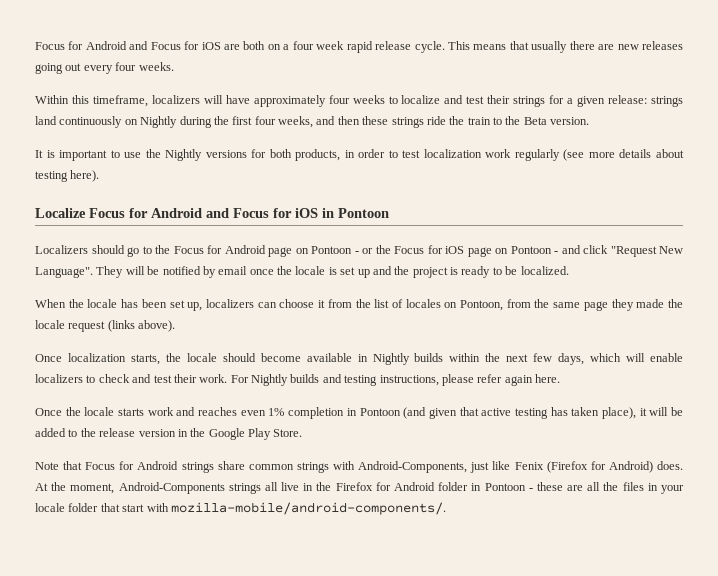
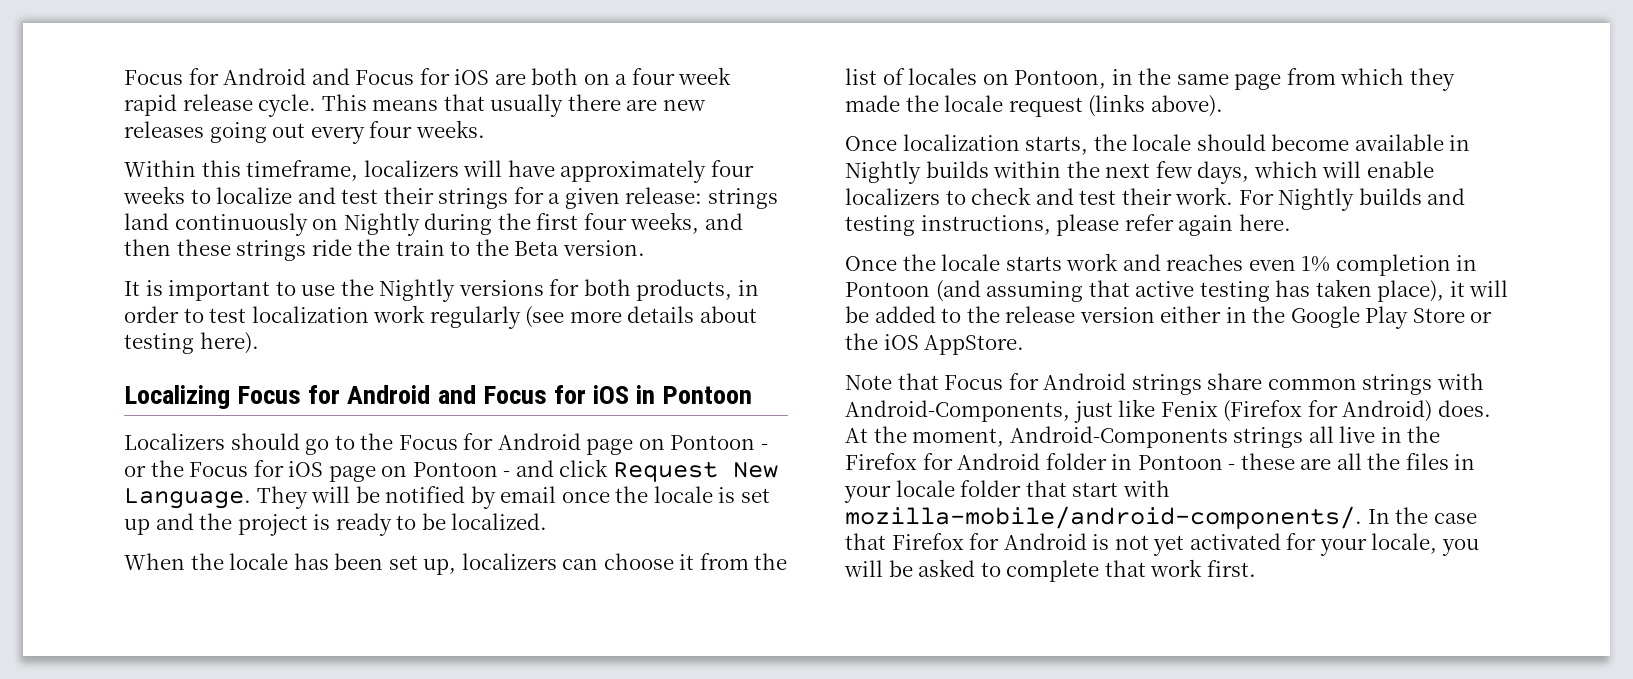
[35,208,86,218] Localize -> [124,385,230,409] Localizing
[610,246,683,257] [35,267,93,278] "Request New Language". -> [612,461,778,482] [124,488,251,509] Request New Language.
[506,299,531,308] from -> [1111,69,1133,85] in
(608, 306) none -> [1286,68,1405,85] from which
[428,408,457,419] given -> [986,281,1084,302] assuming
(176, 433) none -> [1160,306,1222,323] either
[273,429,303,437] Store. -> [1412,308,1493,323] [845,333,1025,355] Store or the iOS AppStore.
(446, 508) none -> [1367,507,1477,524] [845,533,1479,556] [844,559,1256,582] In the case that Firefox for Android is not yet activated for your locale, you will be asked to complete that work first.

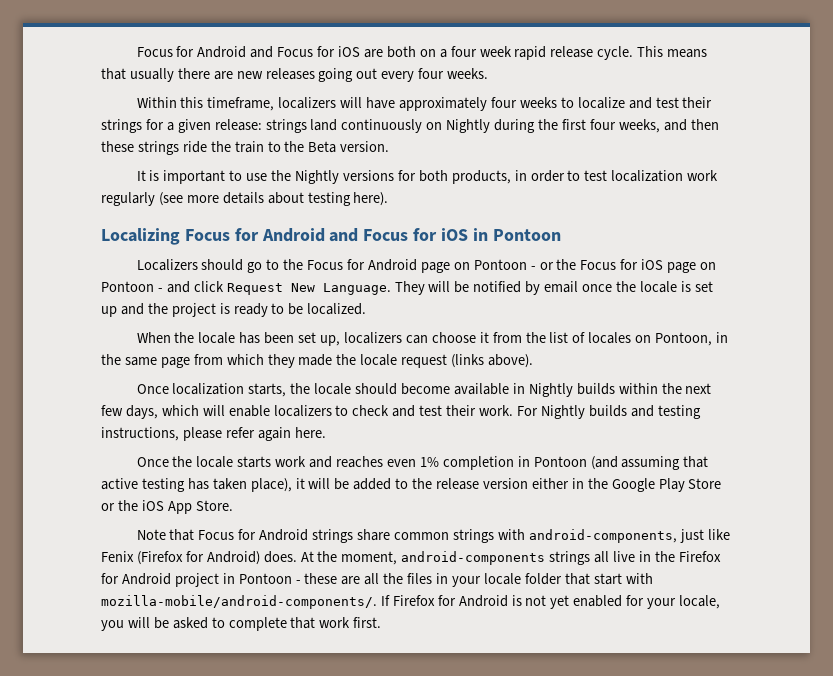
[924,335,1025,355] AppStore. -> [167,500,233,514] App Store.
[845,400,1070,422] Android-Components, -> [528,529,677,543] android-components,
[1009,426,1228,448] Android-Components -> [401,551,546,565] android-components
[1045,453,1107,470] folder -> [174,573,219,587] project
[1367,507,1477,524] [845,533,886,550] In the case that -> [380,595,390,606] If
[1189,533,1281,550] activated -> [573,595,623,607] enabled

